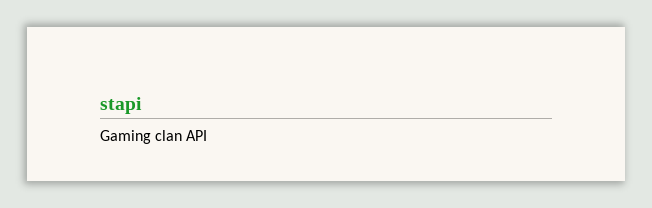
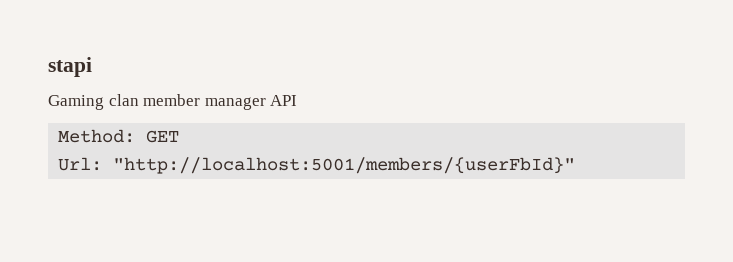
(183, 135) none -> [143,94,266,110] member manager
(208, 135) none -> [58,129,180,143] [58,157,576,174] // Method: GET // Url: "http://localhost:5001/members/{userFbId}"

